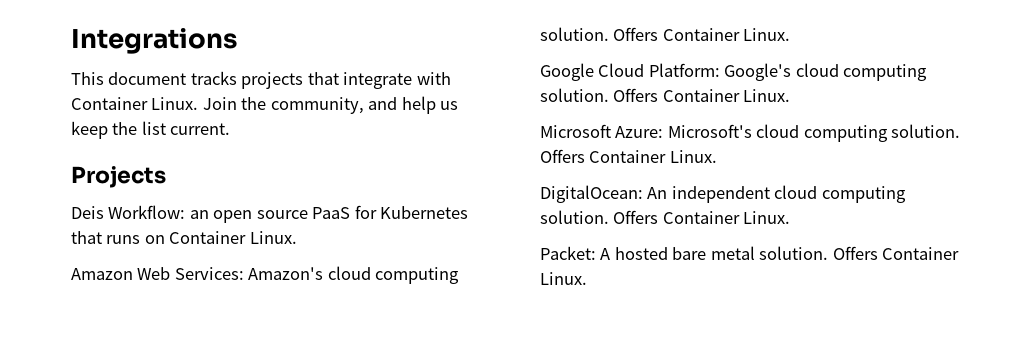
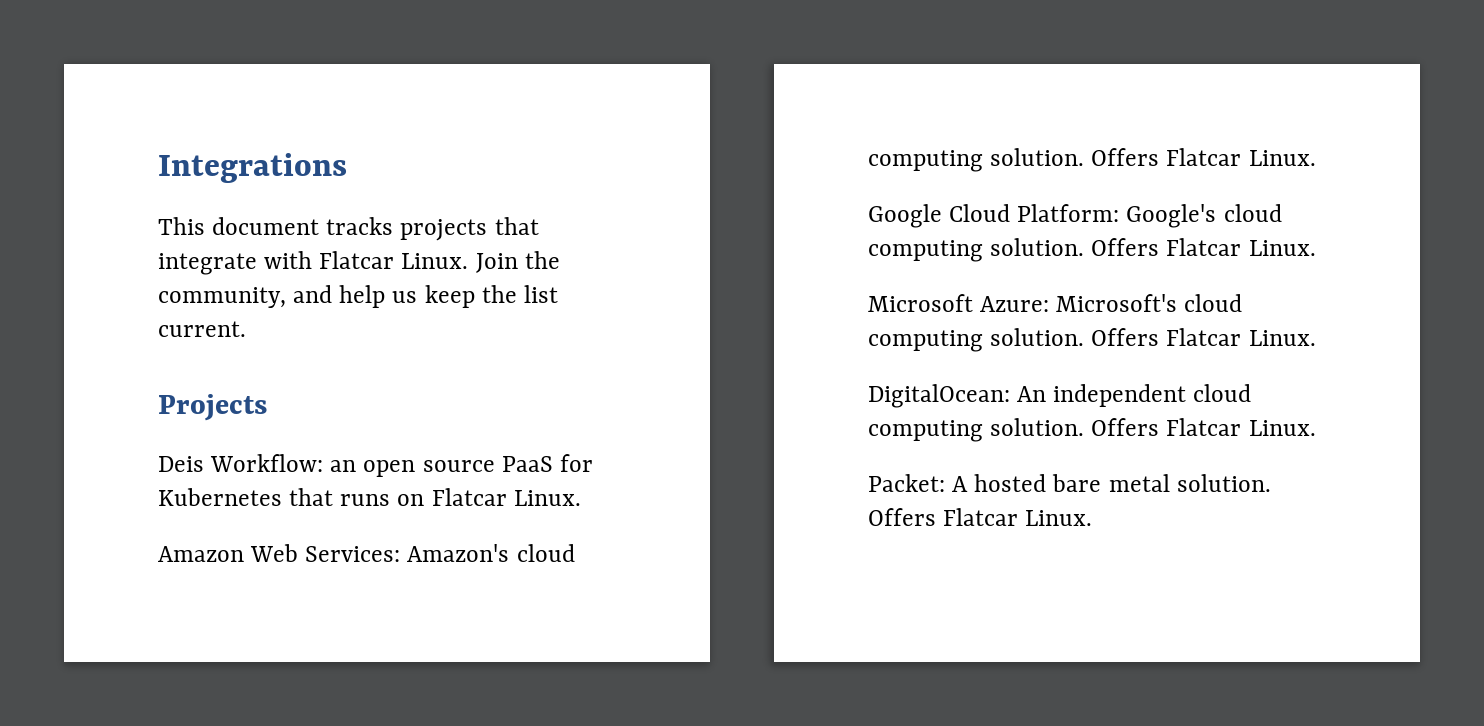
[71,97,148,110] Container -> [319,251,395,269] Flatcar
[169,231,247,244] Container -> [431,488,507,506] Flatcar
[662,28,740,41] Container -> [1166,148,1242,166] Flatcar
[662,89,740,102] Container -> [1166,238,1242,256] Flatcar
[589,150,667,163] Container -> [1166,328,1242,346] Flatcar
[662,211,740,224] Container -> [1166,418,1242,436] Flatcar
[882,247,960,260] Container -> [943,508,1019,526] Flatcar

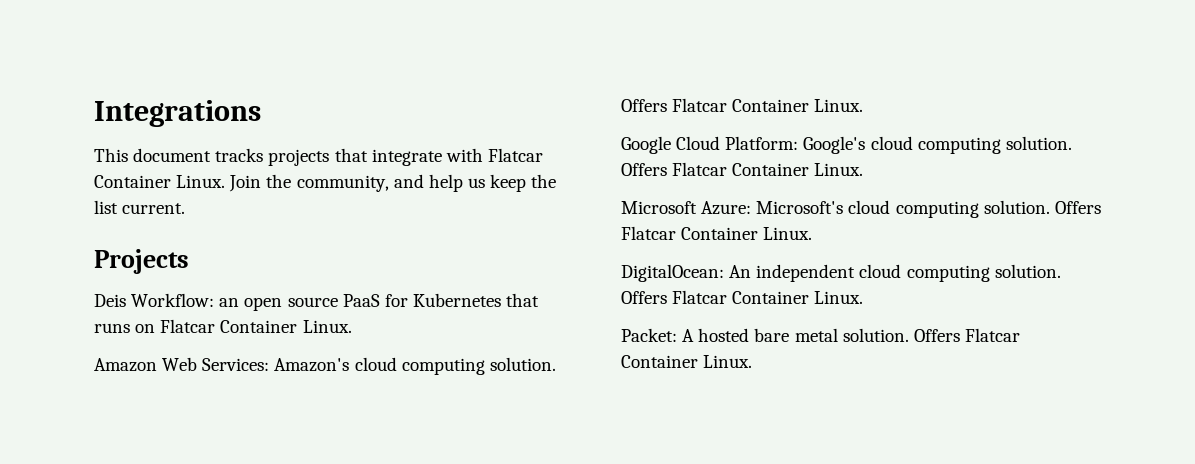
(395, 260) none -> [94,175,171,188] Container
(507, 497) none -> [220,320,298,333] Container
(1242, 157) none -> [732,99,810,112] Container
(1242, 247) none -> [732,163,810,176] Container
(1242, 337) none -> [681,227,759,240] Container
(1242, 427) none -> [732,291,810,304] Container
(1019, 517) none -> [621,355,698,368] Container

